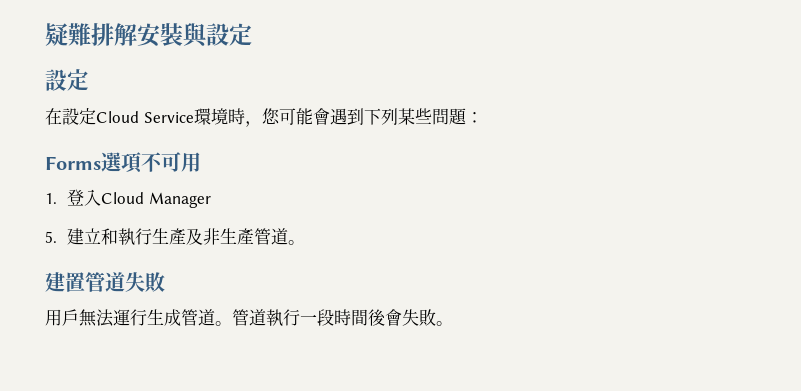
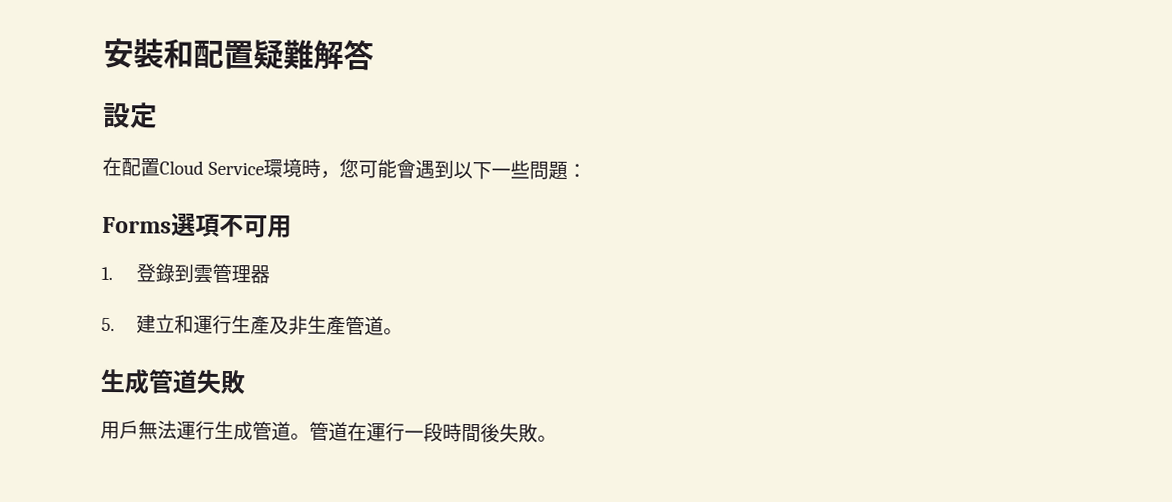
[45,23,252,48] 疑難排解安裝與設定 -> [103,37,374,71] 安裝和配置疑難解答
[62,108,96,125] 設定 -> [121,158,160,177] 配置
[363,108,415,125] 下列某 -> [453,161,512,180] 以下一
[83,189,211,208] 入Cloud Manager -> [155,263,271,284] 錄到雲管理器
[117,228,135,245] 執 -> [193,314,214,334] 運
[45,272,85,292] 建置 -> [100,368,149,395] 生成
[266,309,283,326] 執 -> [347,422,386,442] 在運
[385,309,402,326] 會 -> (500, 433) none

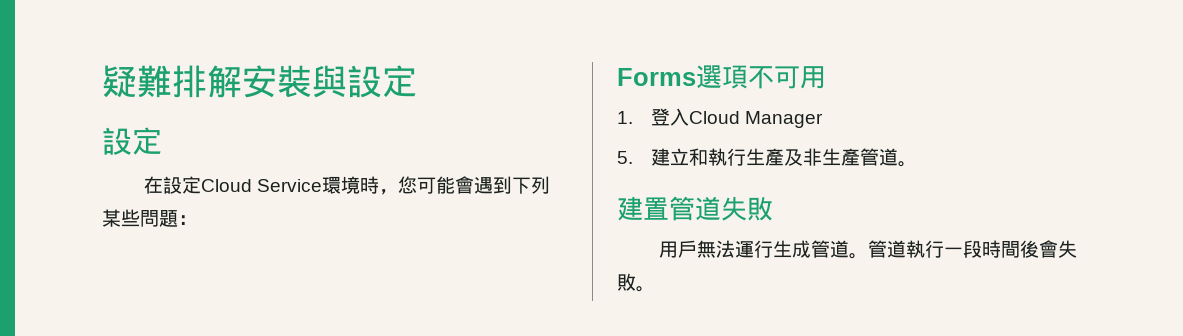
[103,37,374,71] 安裝和配置疑難解答 -> [102,65,417,98] 疑難排解安裝與設定
[121,158,160,177] 配置 -> [162,176,201,194] 設定
[453,161,512,180] 以下一 -> [511,176,550,194] [102,209,121,227] 下列某
[155,263,271,284] 錄到雲管理器 -> [670,108,824,128] 入Cloud Manager
[193,314,214,334] 運 -> [708,148,728,166] 執
[100,368,149,395] 生成 -> [617,196,669,221] 建置
[347,422,386,442] 在運 -> [905,240,925,258] 執
(500, 433) none -> [1038,240,1058,258] 會

